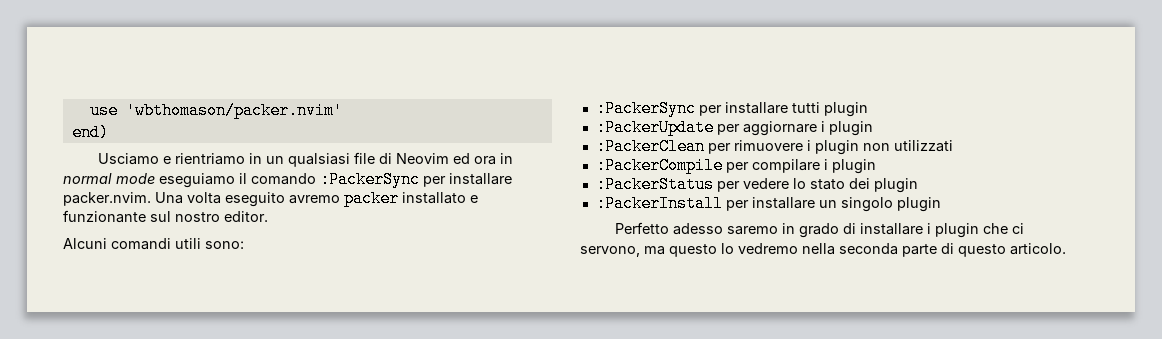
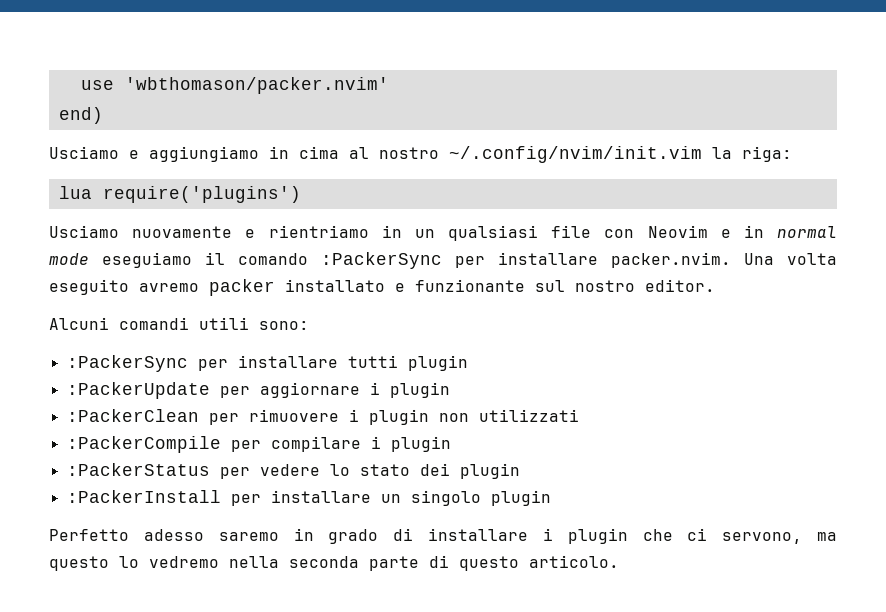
(171, 160) none -> [149,146,792,163] [58,186,301,203] [49,225,256,238] aggiungiamo in cima al nostro ~/.config/nvim/init.vim la riga: // lua require('plugins') // Usciamo nuovamente e
[378,153,496,165] di Neovim ed ora -> [604,225,731,238] con Neovim e

